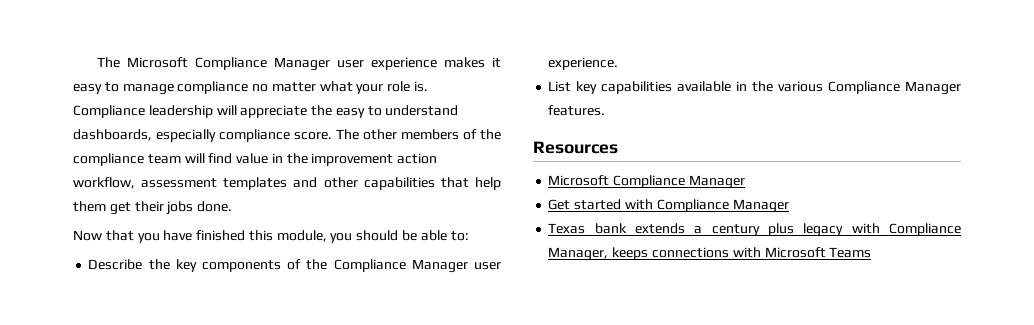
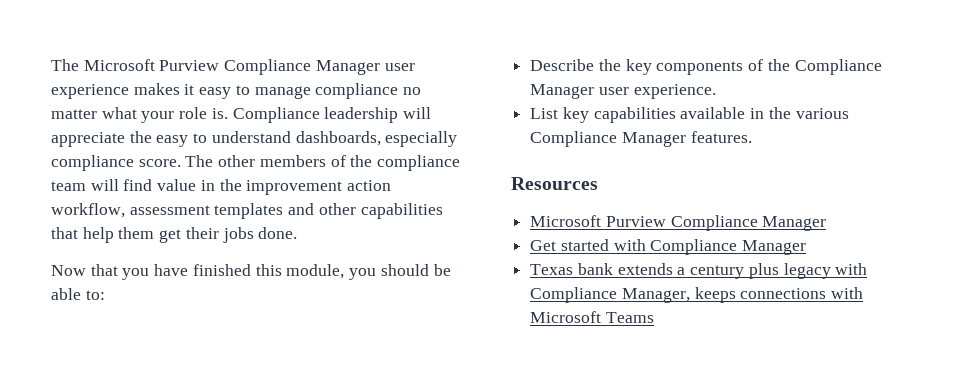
(188, 62) none -> [159,60,220,71] Purview
(610, 180) none -> [605,216,666,227] Purview

